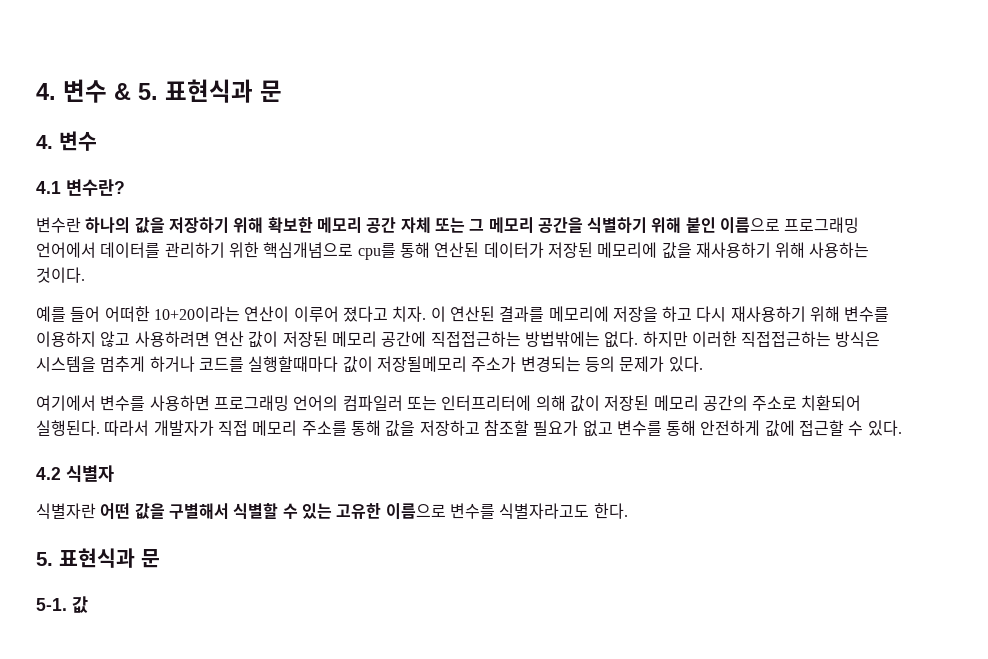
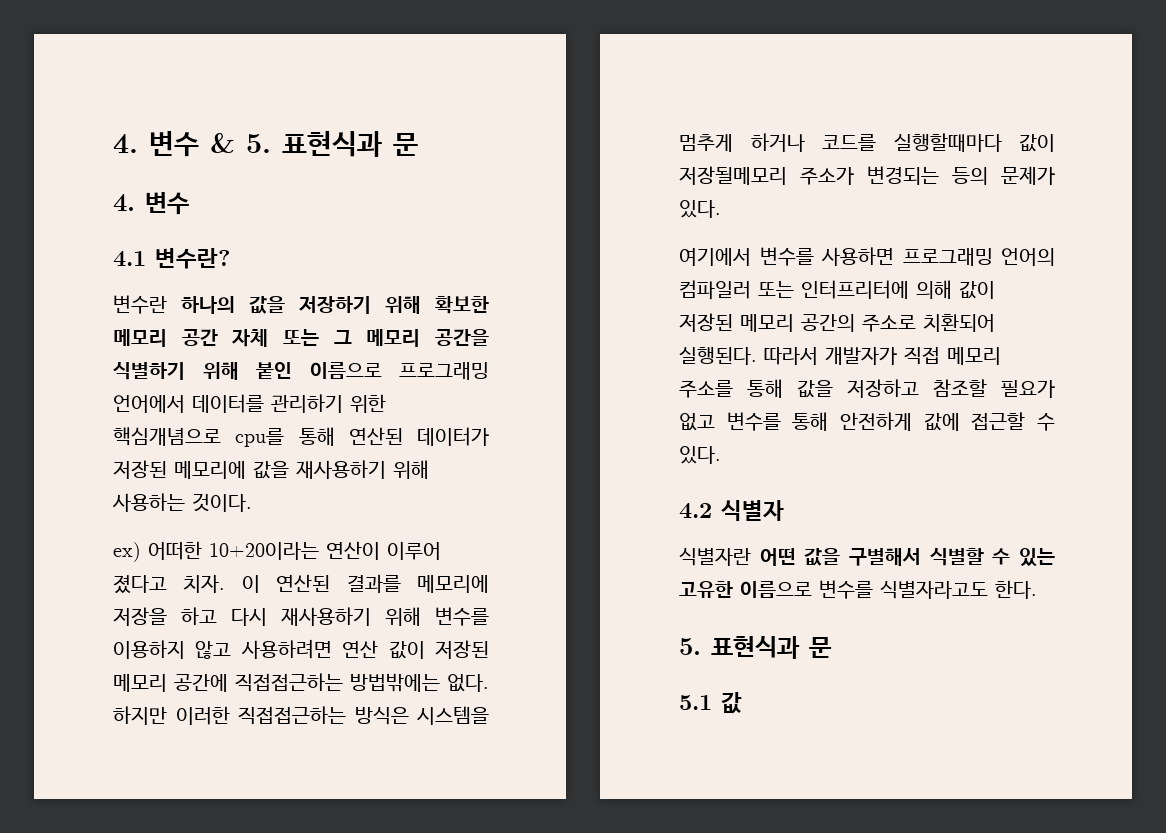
[36,306,101,322] 예를 들어 -> [113,542,141,562] ex)
[36,598,67,611] 5-1. -> [679,695,712,710] 5.1

